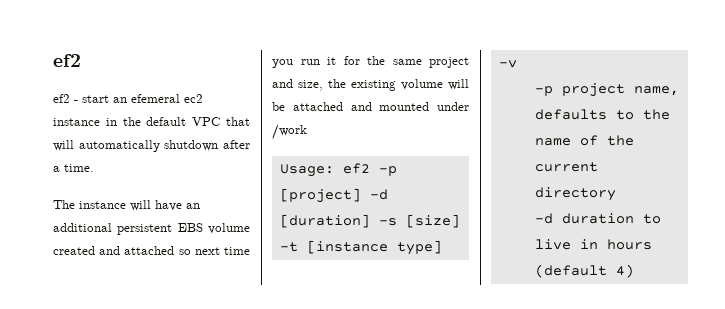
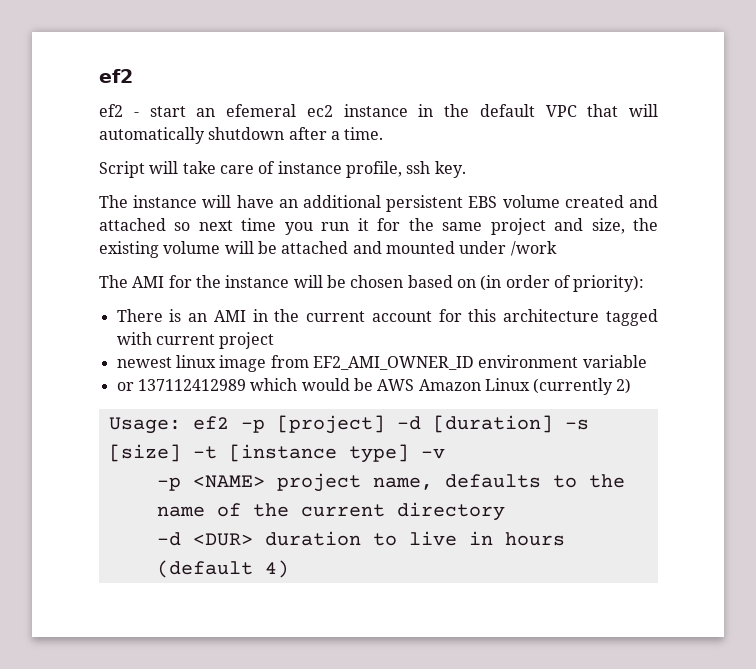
(94, 168) none -> [99,161,466,178] // Script will take care of instance profile, ssh key.
(307, 132) none -> [99,275,645,292] [116,309,658,326] [116,332,275,349] [116,355,647,372] [116,378,632,395] // The AMI for the instance will be chosen based on (in order of priority): // There is an AMI in the current account for this architecture tagged with current project // newest linux image from EF2_AMI_OWNER_ID environment variable // or 137112412989 which would be AWS Amazon Linux (currently 2)
(553, 91) none -> [192,475,265,488] <NAME>
(553, 218) none -> [192,533,253,546] <DUR>

